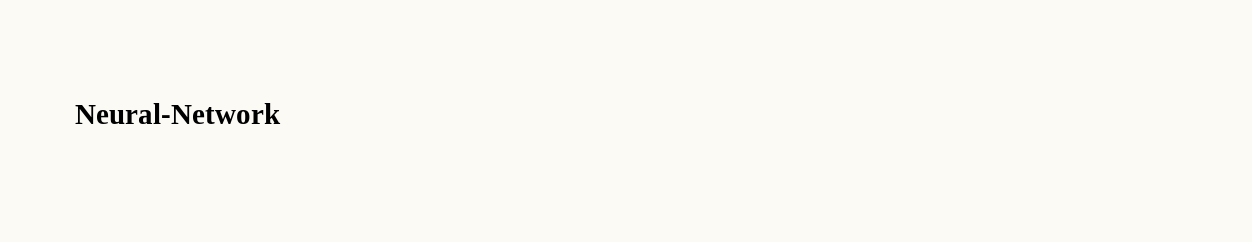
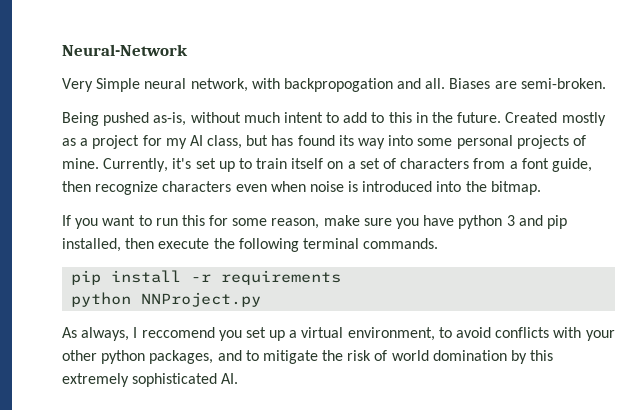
(281, 113) none -> [62,78,606,92] [62,112,606,126] [62,135,586,149] [62,158,592,172] [62,181,541,195] [62,215,567,229] [62,238,439,252] [71,270,342,285] [71,292,262,307] [62,327,615,341] [62,350,554,364] [62,373,239,387] // Very Simple neural network, with backpropogation and all. Biases are semi-broken. // Being pushed as-is, without much intent to add to this in the future. Created mostly as a project for my AI class, but has found its way into some personal projects of mine. Currently, it's set up to train itself on a set of characters from a font guide, then recognize characters even when noise is introduced into the bitmap. // If you want to run this for some reason, make sure you have python 3 and pip installed, then execute the following terminal commands. // pip install -r requirements // python NNProject.py // As always, I reccomend you set up a virtual environment, to avoid conflicts with your other python packages, and to mitigate the risk of world domination by this extremely sophisticated AI.

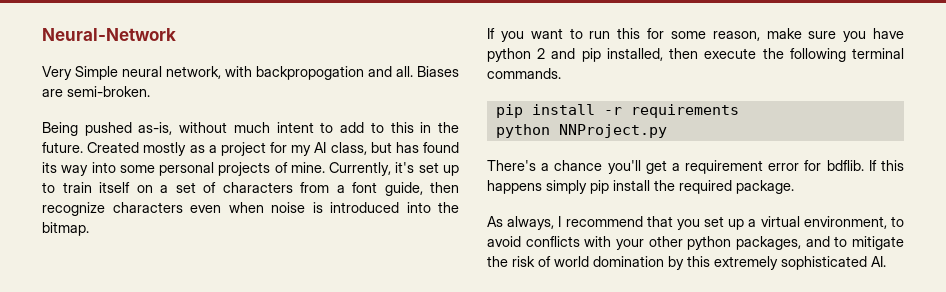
[506,215,515,226] 3 -> [537,48,546,59] 2
(262, 299) none -> [487,160,904,174] [487,180,794,194] // There's a chance you'll get a requirement error for bdflib. If this happens simply pip install the required package.
[141,327,215,338] reccomend -> [565,216,673,227] recommend that

